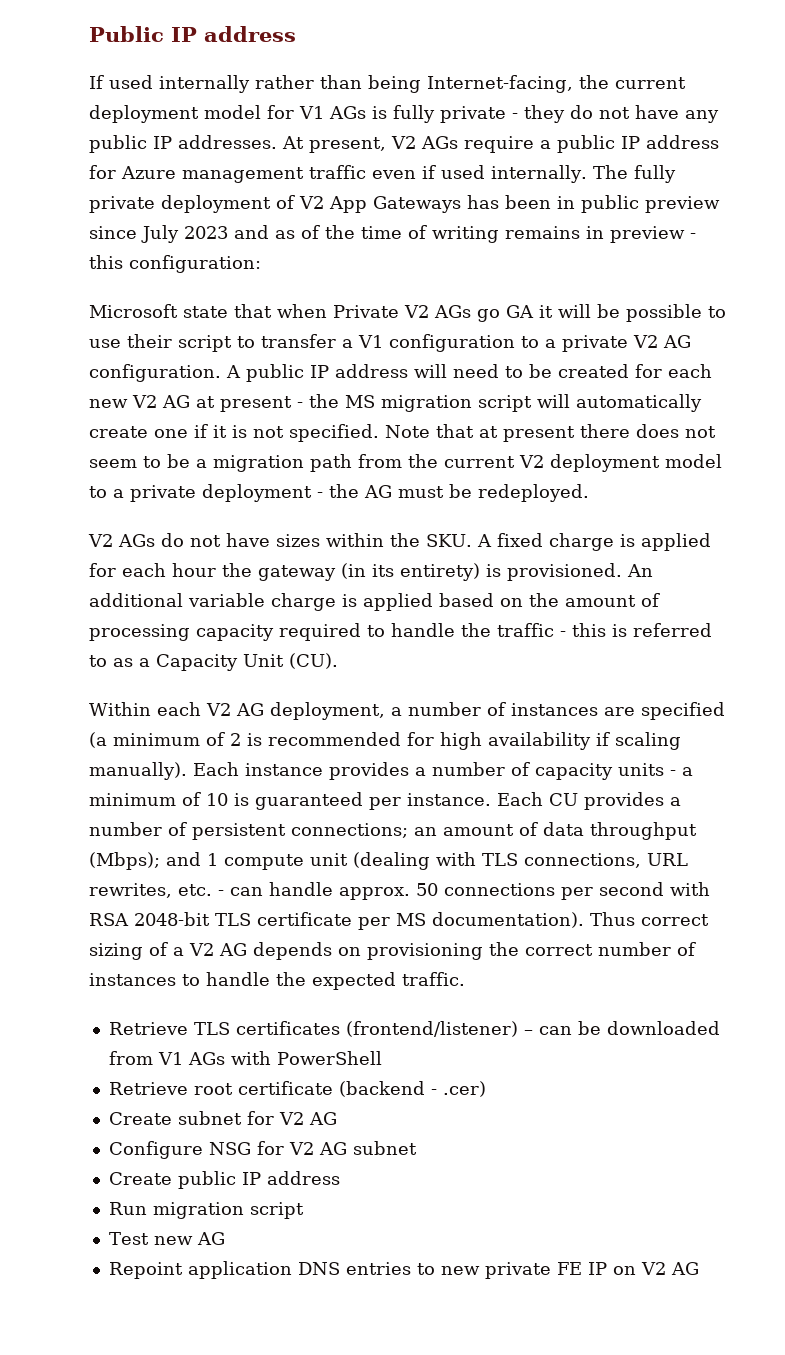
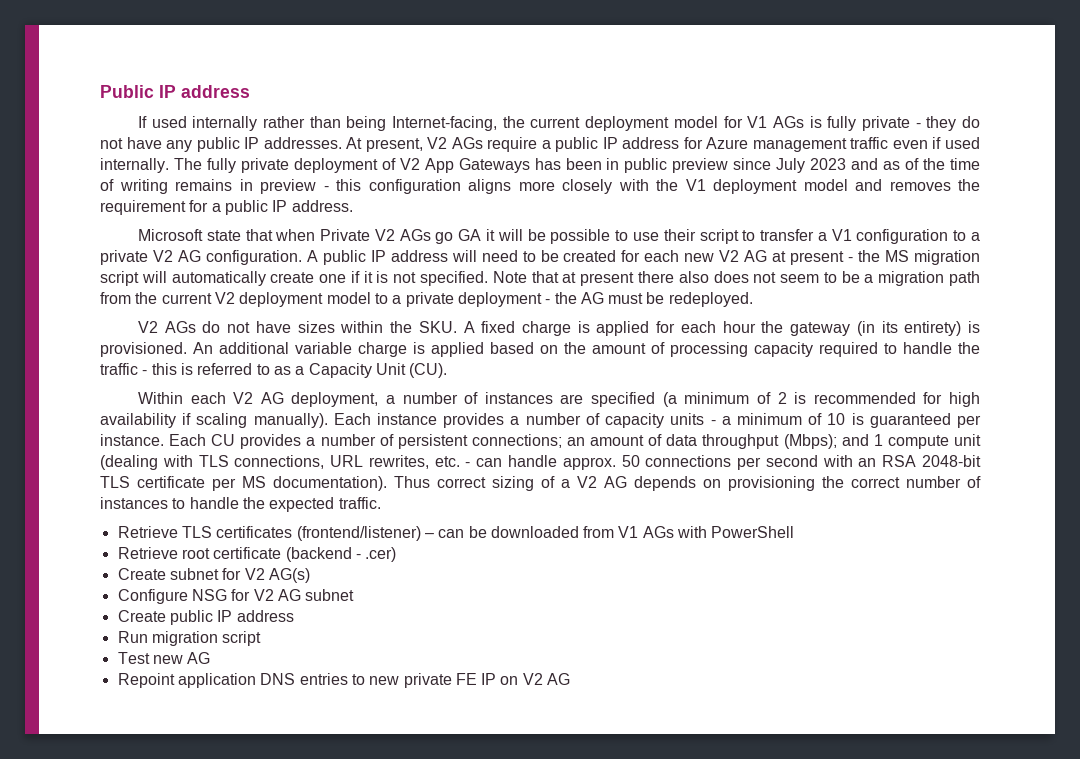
[129,255,261,273] configuration: -> [368,179,980,194] [100,200,353,215] configuration aligns more closely with the V1 deployment model and removes the requirement for a public IP address.
(630, 431) none -> [678,271,709,283] also
(710, 889) none -> [858,458,877,467] an
[308,1112,337,1125] AG -> [268,568,310,583] AG(s)

